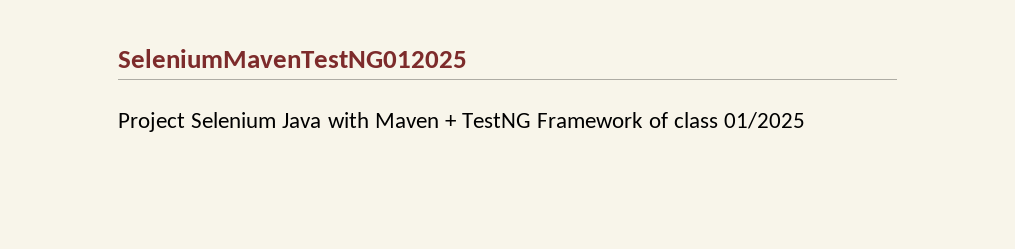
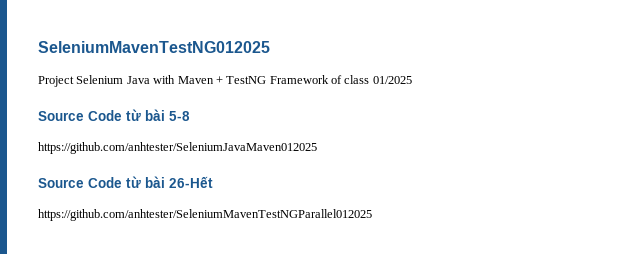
(806, 120) none -> [38,109,190,121] [38,142,317,154] [38,176,213,188] [38,209,372,221] // Source Code từ bài 5-8 // https://github.com/anhtester/SeleniumJavaMaven012025 // Source Code từ bài 26-Hết // https://github.com/anhtester/SeleniumMavenTestNGParallel012025

